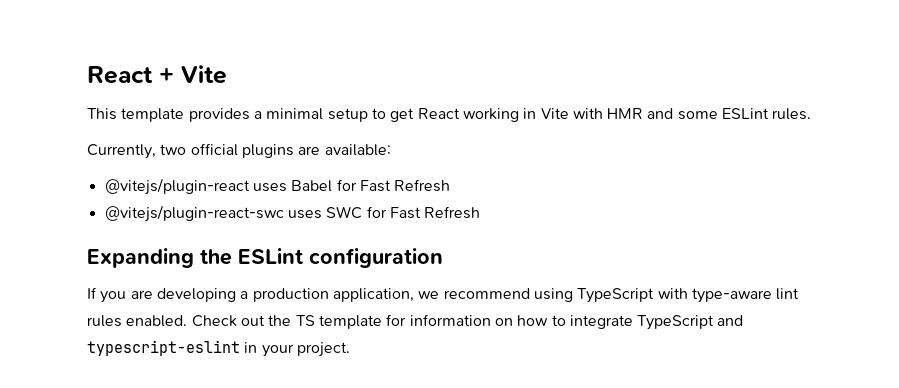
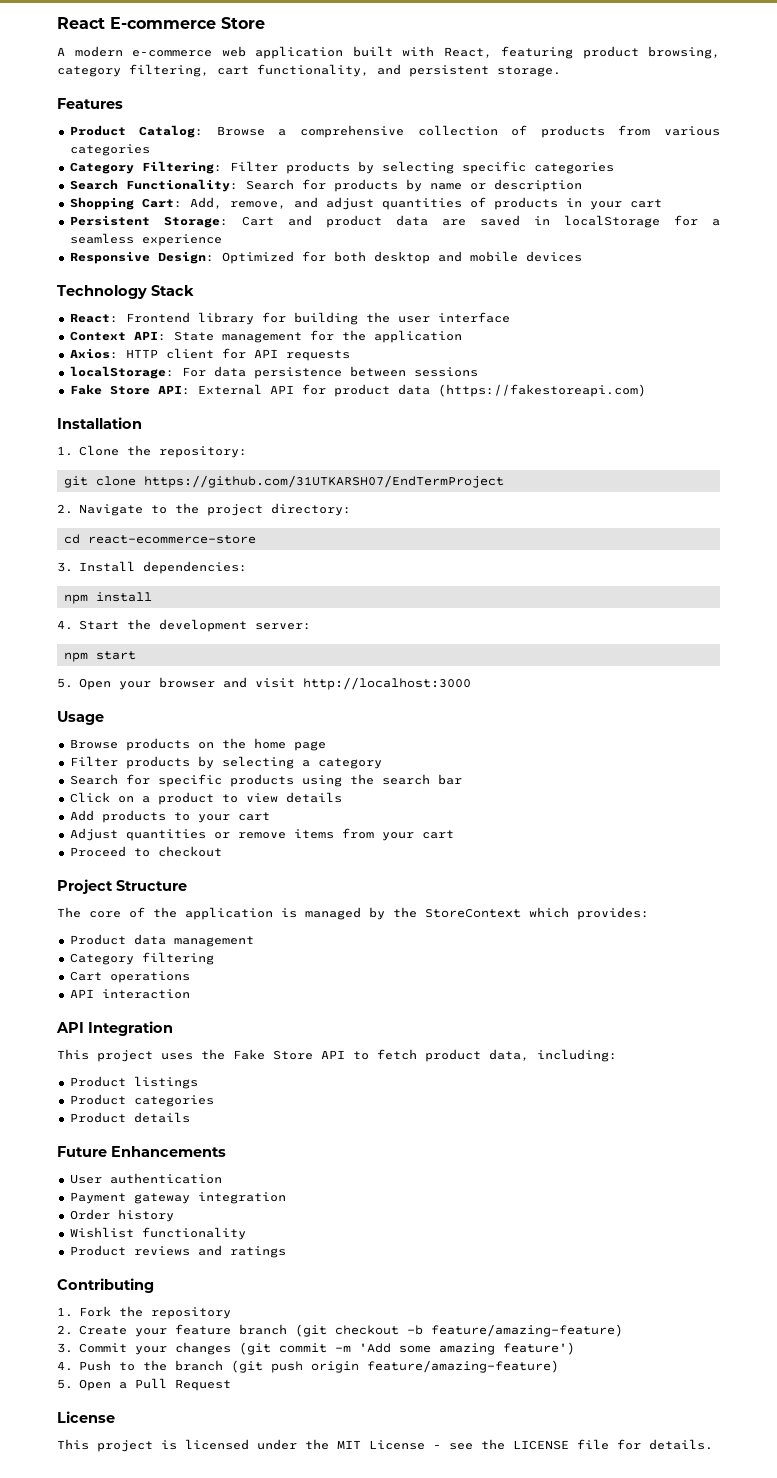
[87,65,227,84] [87,108,812,122] [87,143,391,159] [104,178,451,195] [104,205,481,222] [87,248,443,268] [87,287,800,303] [87,314,744,330] [87,340,350,357] React + Vite // This template provides a minimal setup to get React working in Vite with HMR and some ESLint rules. // Currently, two official plugins are available: // @vitejs/plugin-react uses Babel for Fast Refresh // @vitejs/plugin-react-swc uses SWC for Fast Refresh // Expanding the ESLint configuration // If you are developing a production application, we recommend using TypeScript with type-aware lint rules enabled. Check out the TS template for information on how to integrate TypeScript and typescript-eslint in your project. -> [57,17,265,29] [57,46,720,59] [57,64,561,77] [57,98,123,109] [69,125,720,138] [69,144,150,156] [69,161,614,174] [69,179,582,192] [69,197,662,210] [69,215,721,228] [69,233,222,246] [69,251,582,264] [57,285,194,299] [69,312,510,325] [69,330,462,343] [69,348,350,361] [69,366,478,379] [69,384,646,397] [57,417,142,429] [57,445,247,458] [63,475,504,488] [57,503,351,516] [63,534,256,544] [57,561,247,574] [63,592,152,604] [57,619,311,632] [63,651,136,662] [57,677,471,690] [57,711,104,725] [69,738,326,751] [69,756,382,769] [69,774,462,787] [69,792,342,805] [69,810,270,823] [69,828,454,841] [69,846,222,857] [57,879,187,894] [57,907,649,920] [69,934,254,947] [69,952,214,965] [69,971,190,983] [69,989,190,999] [56,1021,173,1036] [57,1049,617,1062] [69,1076,198,1089] [69,1094,214,1107] [69,1112,190,1123] [57,1146,226,1157] [69,1173,222,1184] [69,1192,286,1204] [69,1209,174,1222] [69,1227,246,1240] [69,1245,286,1258] [57,1278,154,1293] [57,1306,231,1319] [57,1324,623,1337] [57,1342,575,1355] [57,1360,559,1373] [57,1378,231,1391] [57,1411,115,1423] [57,1439,713,1452] React E-commerce Store // A modern e-commerce web application built with React, featuring product browsing, category filtering, cart functionality, and persistent storage. // Features // Product Catalog: Browse a comprehensive collection of products from various categories // Category Filtering: Filter products by selecting specific categories // Search Functionality: Search for products by name or description // Shopping Cart: Add, remove, and adjust quantities of products in your cart // Persistent Storage: Cart and product data are saved in localStorage for a seamless experience // Responsive Design: Optimized for both desktop and mobile devices // Technology Stack // React: Frontend library for building the user interface // Context API: State management for the application // Axios: HTTP client for API requests // localStorage: For data persistence between sessions // Fake Store API: External API for product data (https://fakestoreapi.com) // Installation // 1. Clone the repository: // git clone https://github.com/31UTKARSH07/EndTermProject // 2. Navigate to the project directory: // cd react-ecommerce-store // 3. Install dependencies: // npm install // 4. Start the development server: // npm start // 5. Open your browser and visit http://localhost:3000 // Usage // Browse products on the home page // Filter products by selecting a category // Search for specific products using the search bar // Click on a product to view details // Add products to your cart // Adjust quantities or remove items from your cart // Proceed to checkout // Project Structure // The core of the application is managed by the StoreContext which provides: // Product data management // Category filtering // Cart operations // API interaction // API Integration // This project uses the Fake Store API to fetch product data, including: // Product listings // Product categories // Product details // Future Enhancements // User authentication // Payment gateway integration // Order history // Wishlist functionality // Product reviews and ratings // Contributing // 1. Fork the repository // 2. Create your feature branch (git checkout -b feature/amazing-feature) // 3. Commit your changes (git commit -m 'Add some amazing feature') // 4. Push to the branch (git push origin feature/amazing-feature) // 5. Open a Pull Request // License // This project is licensed under the MIT License - see the LICENSE file for details.

